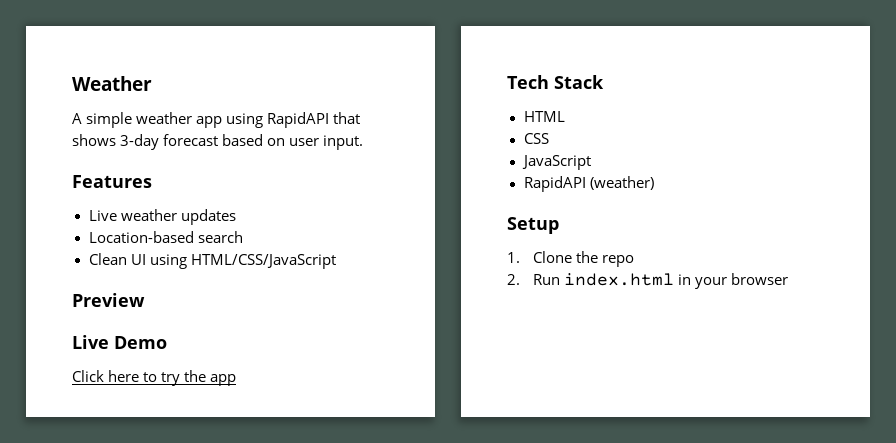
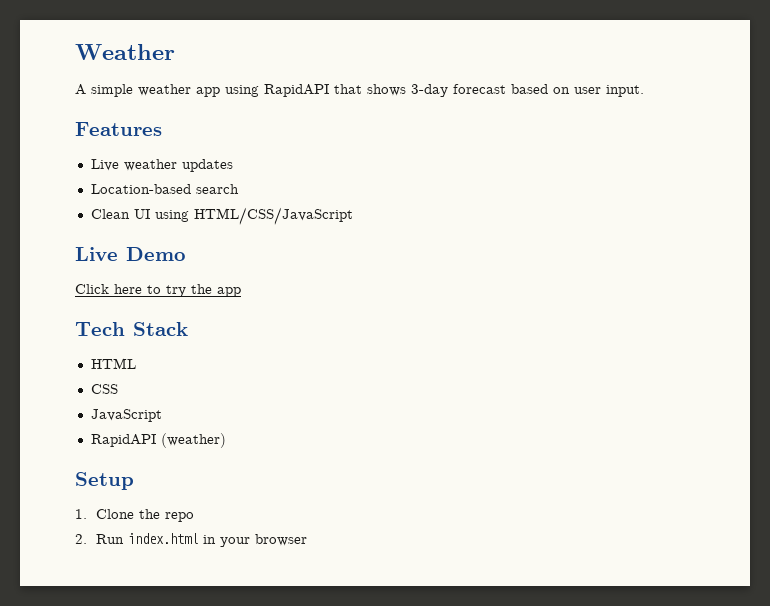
[72,293,145,307] // Preview -> (353, 216) none

